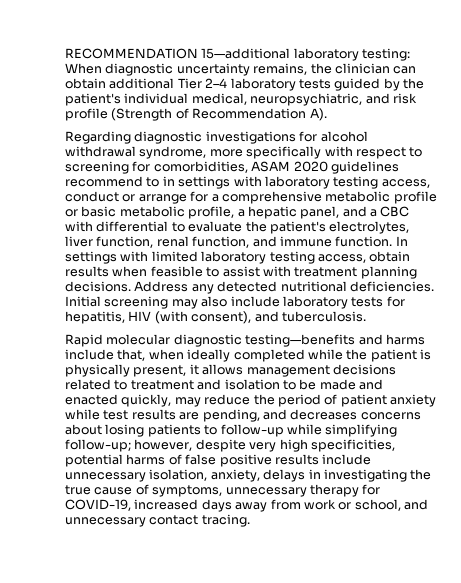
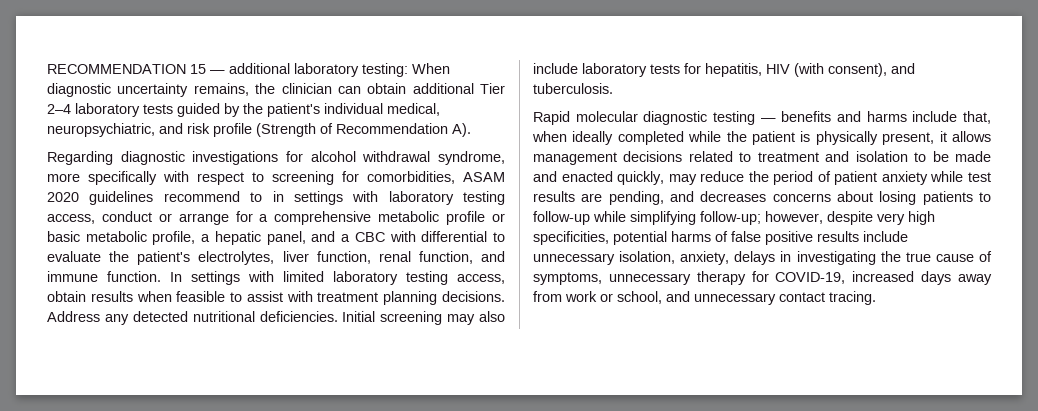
[201,48,291,59] 15—additional -> [190,63,290,74] 15 — additional
[245,334,356,347] testing—benefits -> [713,111,832,125] testing — benefits

